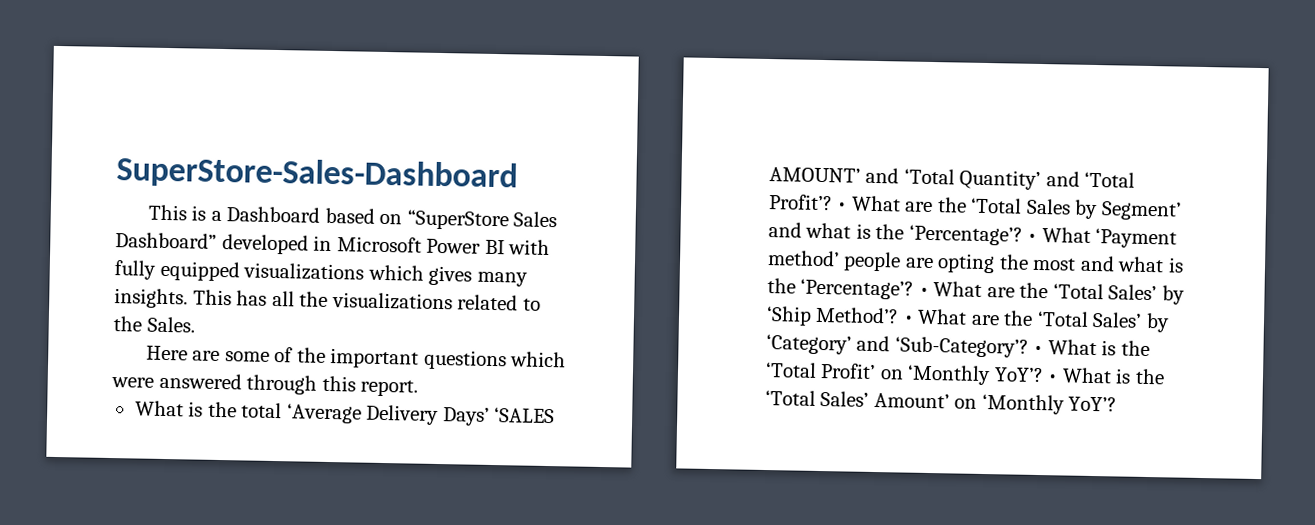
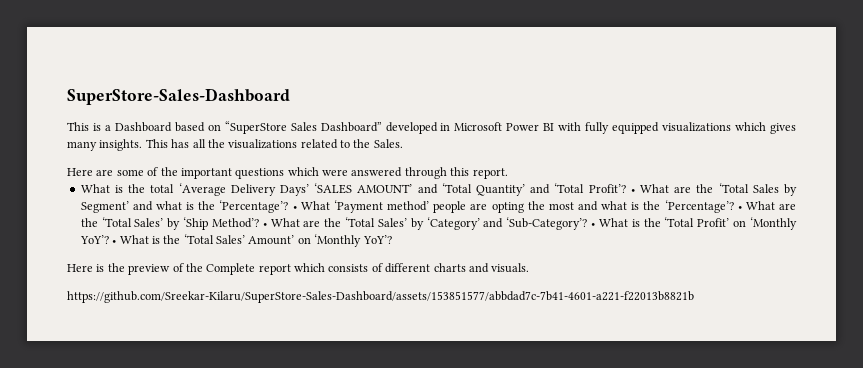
(1118, 404) none -> [67,263,530,275] [67,291,694,303] // Here is the preview of the Complete report which consists of different charts and visuals. // https://github.com/Sreekar-Kilaru/SuperStore-Sales-Dashboard/assets/153851577/abbdad7c-7b41-4601-a221-f22013b8821b

